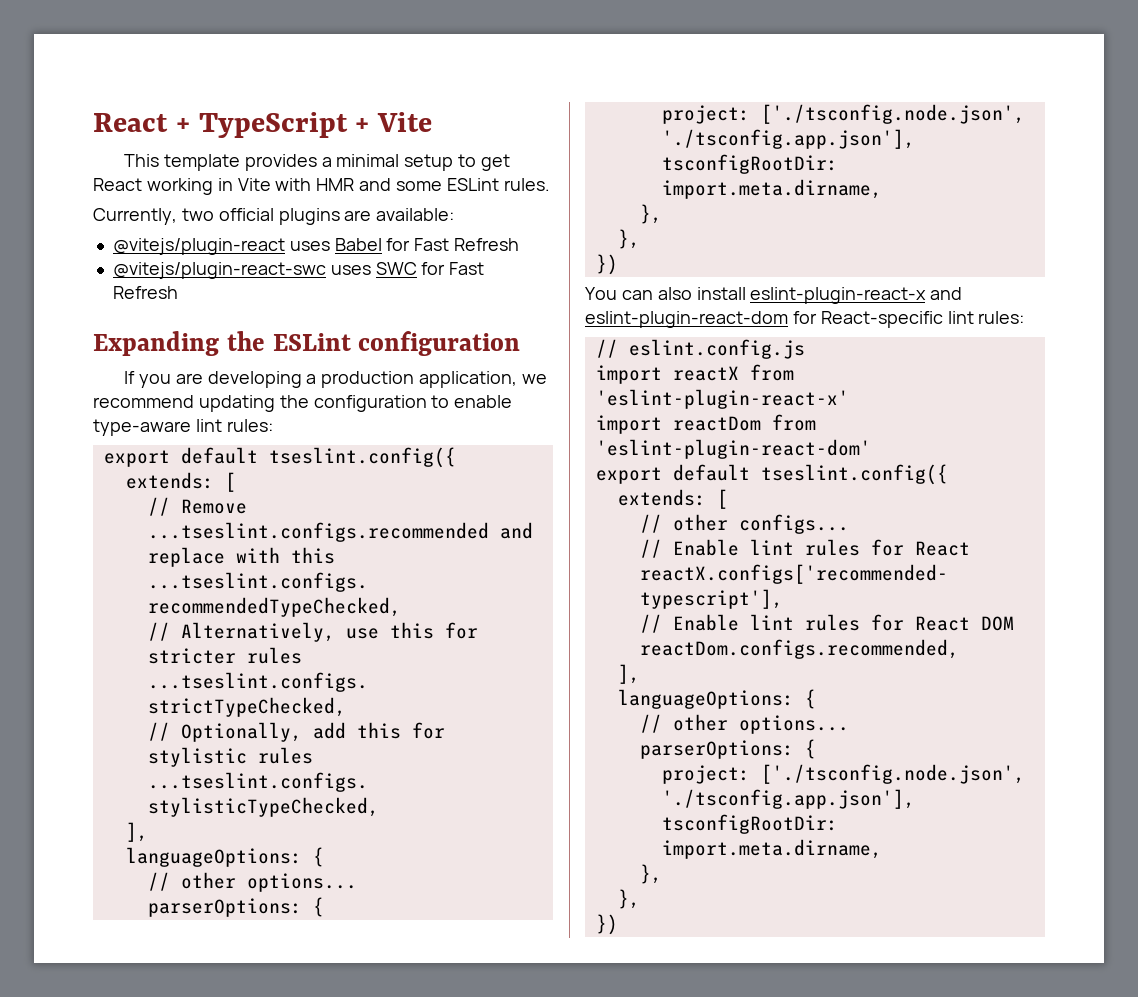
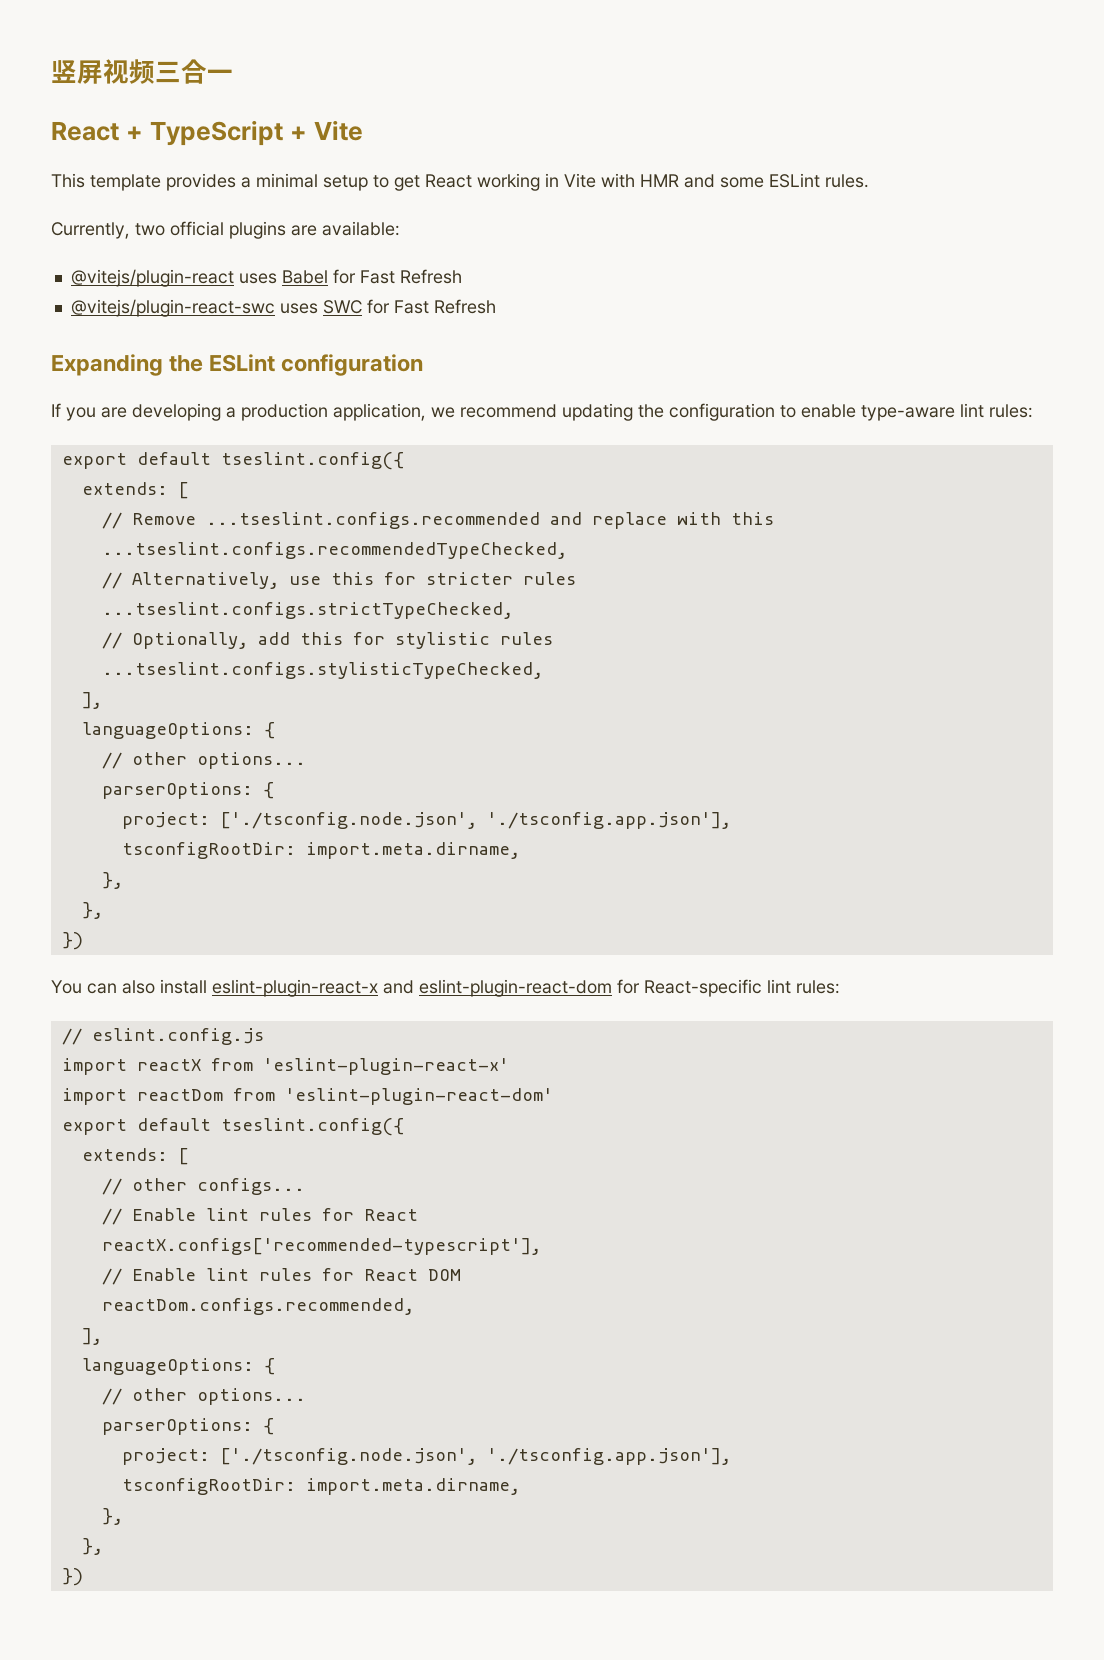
(93, 122) none -> [51,59,233,84] 竖屏视频三合一 //

